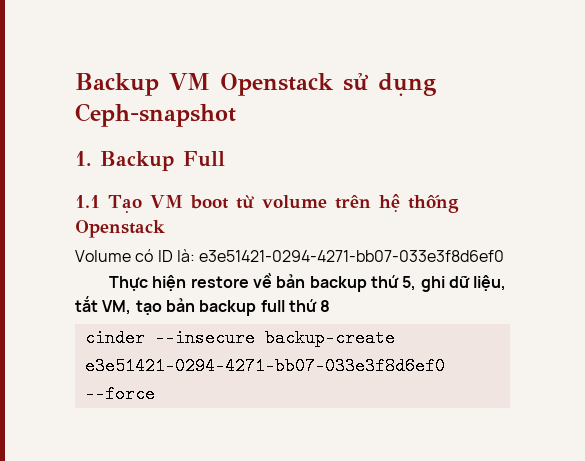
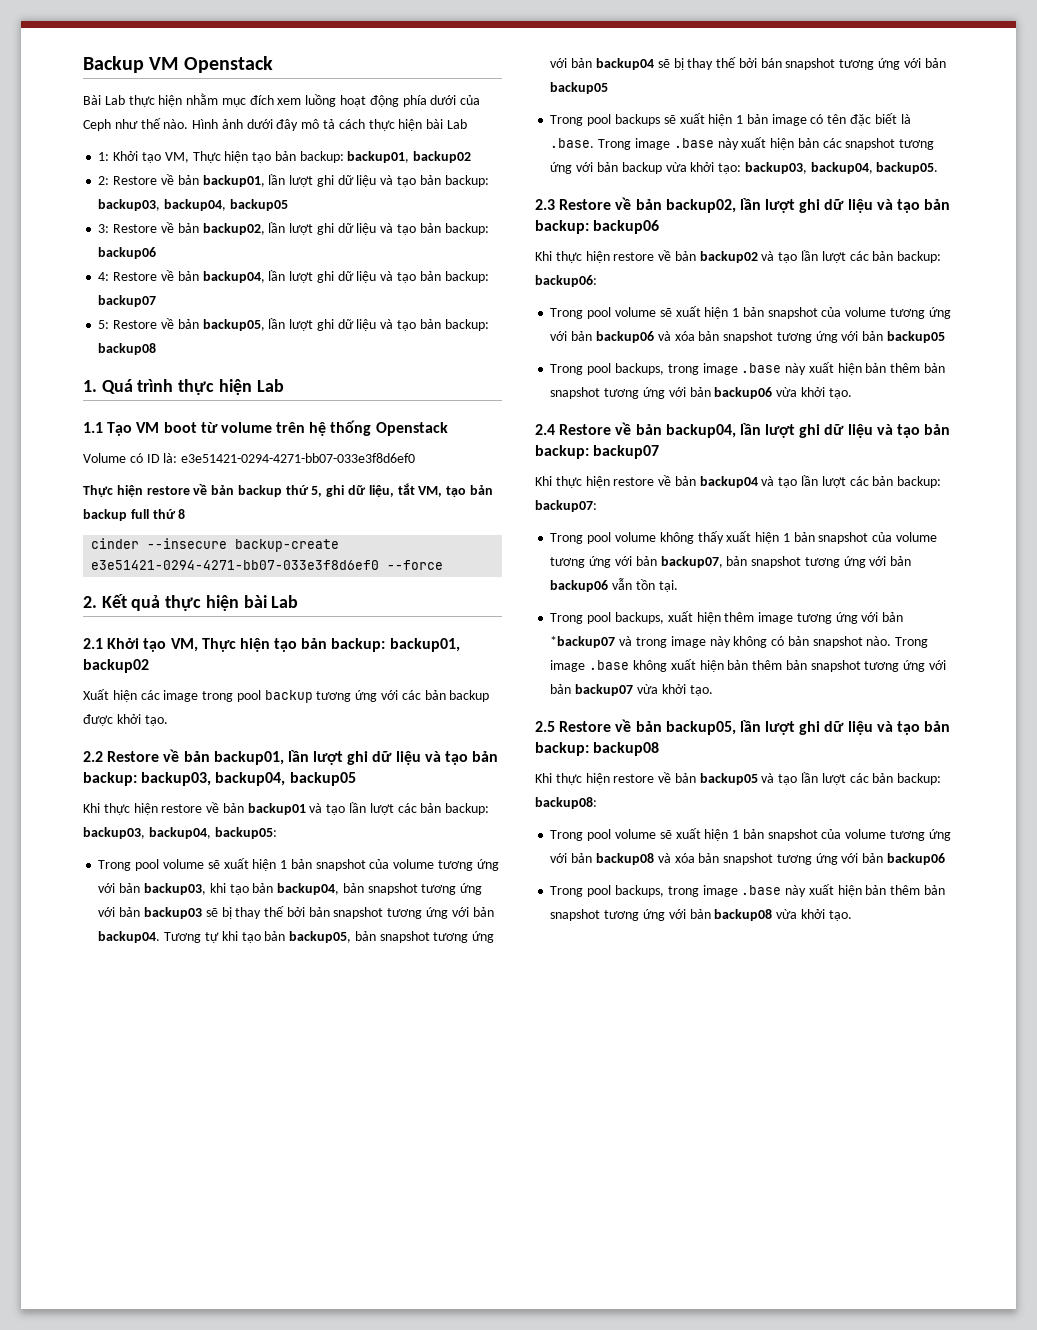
[343,73,436,96] [75,103,236,127] [75,151,225,171] sử dụng Ceph-snapshot // 1. Backup Full -> [83,93,481,107] [83,118,467,131] [98,151,472,163] [98,174,489,187] [98,199,288,211] [98,222,489,235] [98,247,157,259] [98,270,489,283] [98,295,157,307] [98,318,489,331] [98,343,157,355] [83,379,284,395] // Bài Lab thực hiện nhằm mục đích xem luồng hoạt động phía dưới của Ceph như thế nào. Hình ảnh dưới đây mô tả cách thực hiện bài Lab // 1: Khởi tạo VM, Thực hiện tạo bản backup: backup01, backup02 // 2: Restore về bản backup01, lần lượt ghi dữ liệu và tạo bản backup: backup03, backup04, backup05 // 3: Restore về bản backup02, lần lượt ghi dữ liệu và tạo bản backup: backup06 // 4: Restore về bản backup04, lần lượt ghi dữ liệu và tạo bản backup: backup07 // 5: Restore về bản backup05, lần lượt ghi dữ liệu và tạo bản backup: backup08 // 1. Quá trình thực hiện Lab
(155, 394) none -> [83,594,299,611] [83,638,460,652] [83,659,149,673] [83,689,490,703] [83,714,168,726] [83,749,499,765] [83,772,356,786] [83,802,490,815] [83,827,277,839] [98,858,499,871] [98,883,483,895] [98,906,494,919] [98,931,495,943] [550,57,946,70] [550,82,609,94] [550,113,911,126] [550,137,935,150] [550,162,939,174] [535,197,951,213] [535,220,660,234] [535,250,942,263] [535,275,597,287] [550,306,951,319] [550,331,945,343] [550,362,945,375] [550,387,852,399] [535,422,951,438] [535,445,660,459] [535,475,942,488] [535,500,597,512] [550,531,937,544] [550,556,912,568] [550,578,678,592] [550,611,904,624] [550,636,929,648] [550,659,946,672] [550,684,713,696] [535,719,951,735] [535,742,660,756] [535,772,942,785] [535,797,597,809] [550,828,951,841] [550,853,945,865] [550,884,945,897] [550,909,852,921] // 2. Kết quả thực hiện bài Lab // 2.1 Khởi tạo VM, Thực hiện tạo bản backup: backup01, backup02 // Xuất hiện các image trong pool backup tương ứng với các bản backup được khởi tạo. // 2.2 Restore về bản backup01, lần lượt ghi dữ liệu và tạo bản backup: backup03, backup04, backup05 // Khi thực hiện restore về bản backup01 và tạo lần lượt các bản backup: backup03, backup04, backup05: // Trong pool volume sẽ xuất hiện 1 bản snapshot của volume tương ứng với bản backup03, khi tạo bản backup04, bản snapshot tương ứng với bản backup03 sẽ bị thay thế bởi bản snapshot tương ứng với bản backup04. Tương tự khi tạo bản backup05, bản snapshot tương ứng với bản backup04 sẽ bị thay thế bởi bán snapshot tương ứng với bản backup05 // Trong pool backups sẽ xuất hiện 1 bản image có tên đặc biết là .base. Trong image .base này xuất hiện bản các snapshot tương ứng với bản backup vừa khởi tạo: backup03, backup04, backup05. // 2.3 Restore về bản backup02, lần lượt ghi dữ liệu và tạo bản backup: backup06 // Khi thực hiện restore về bản backup02 và tạo lần lượt các bản backup: backup06: // Trong pool volume sẽ xuất hiện 1 bản snapshot của volume tương ứng với bản backup06 và xóa bản snapshot tương ứng với bản backup05 // Trong pool backups, trong image .base này xuất hiện bản thêm bản snapshot tương ứng với bản backup06 vừa khởi tạo. // 2.4 Restore về bản backup04, lần lượt ghi dữ liệu và tạo bản backup: backup07 // Khi thực hiện restore về bản backup04 và tạo lần lượt các bản backup: backup07: // Trong pool volume không thấy xuất hiện 1 bản snapshot của volume tương ứng với bản backup07, bản snapshot tương ứng với bản backup06 vẫn tồn tại. // Trong pool backups, xuất hiện thêm image tương ứng với bản *backup07 và trong image này không có bản snapshot nào. Trong image .base không xuất hiện bản thêm bản snapshot tương ứng với bản backup07 vừa khởi tạo. // 2.5 Restore về bản backup05, lần lượt ghi dữ liệu và tạo bản backup: backup08 // Khi thực hiện restore về bản backup05 và tạo lần lượt các bản backup: backup08: // Trong pool volume sẽ xuất hiện 1 bản snapshot của volume tương ứng với bản backup08 và xóa bản snapshot tương ứng với bản backup06 // Trong pool backups, trong image .base này xuất hiện bản thêm bản snapshot tương ứng với bản backup08 vừa khởi tạo.

